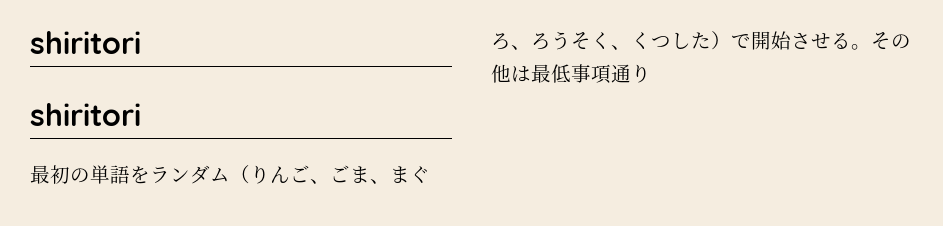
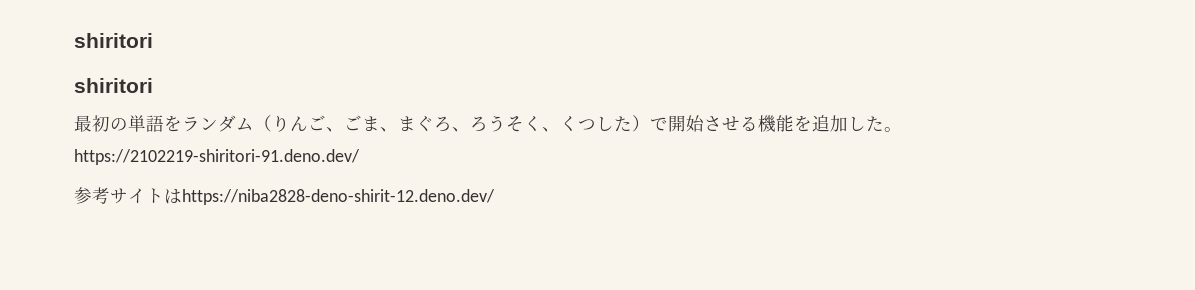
[851,32,911,50] [491,64,651,84] 。その他は最低事項通り -> [758,115,902,132] [74,149,360,165] [74,187,495,205] 機能を追加した。https://2102219-shiritori-91.deno.dev/ // 参考サイトはhttps://niba2828-deno-shirit-12.deno.dev/

